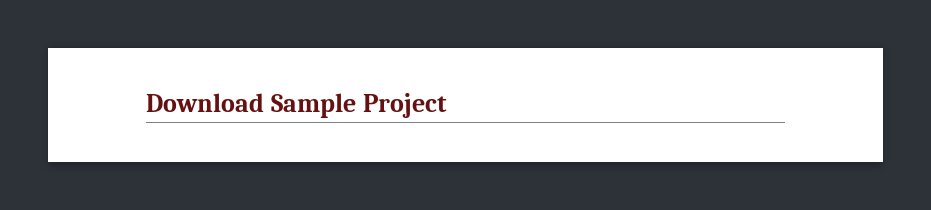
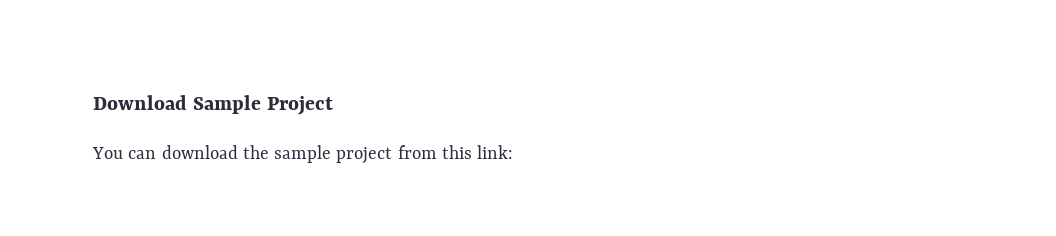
(447, 105) none -> [92,145,514,164] // You can download the sample project from this link:

